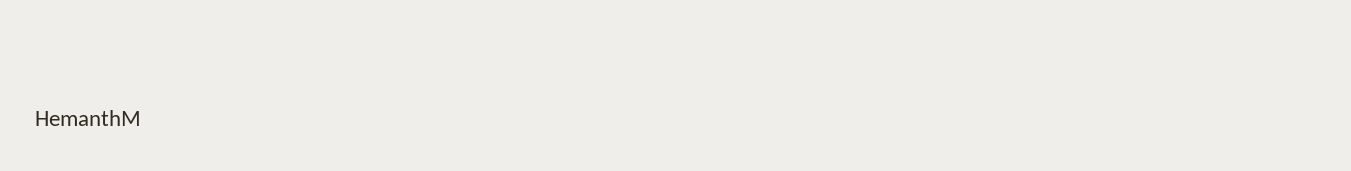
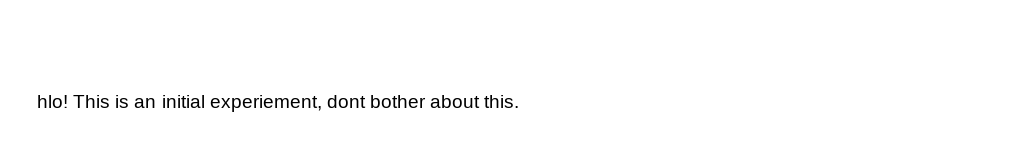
[35,110,141,126] HemanthM -> [37,95,520,112] hlo! This is an initial experiement, dont bother about this.

